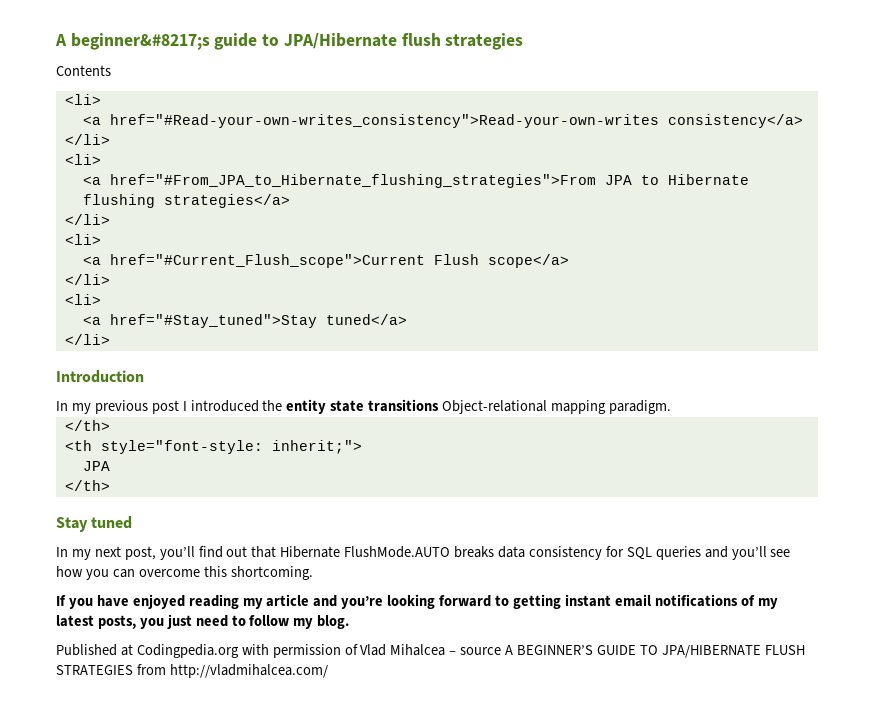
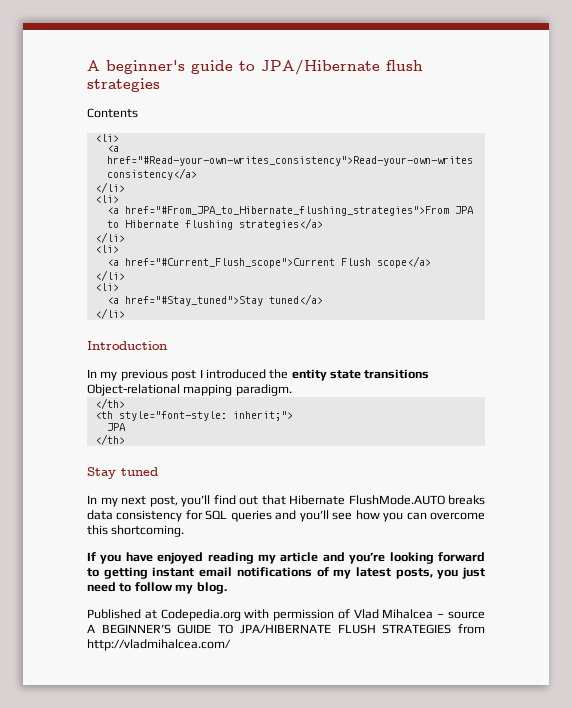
[55,33,210,50] A beginner&#8217;s -> [87,60,185,74] A beginner's
[136,644,239,658] Codingpedia.org -> [160,609,241,621] Codepedia.org

